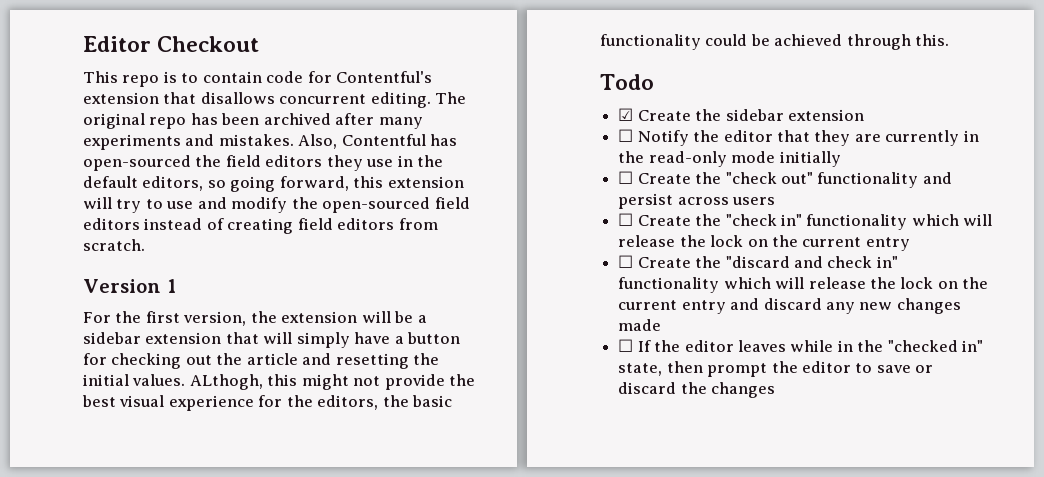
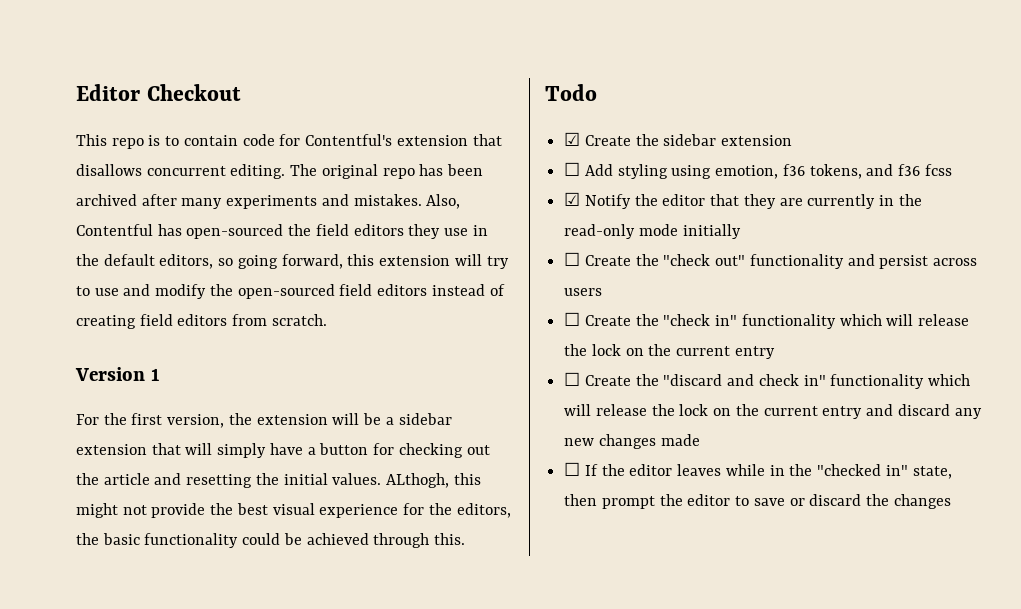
(634, 135) none -> [584,164,952,179] [564,192,581,206] Add styling using emotion, f36 tokens, and f36 fcss // ☑

